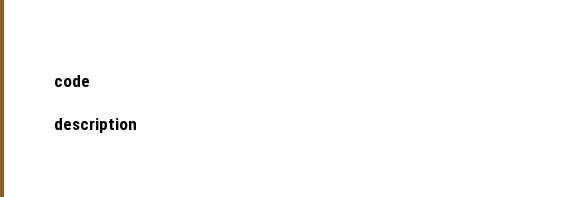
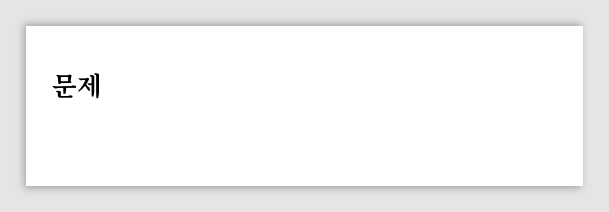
[54,75,90,87] [54,118,137,133] code // description -> [52,73,102,99] 문제

